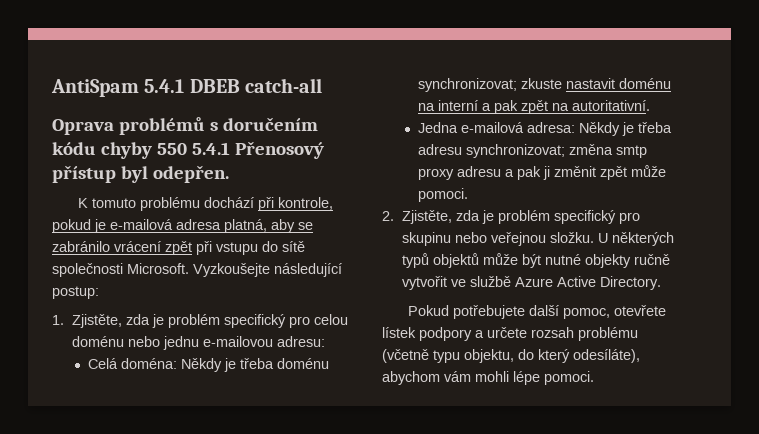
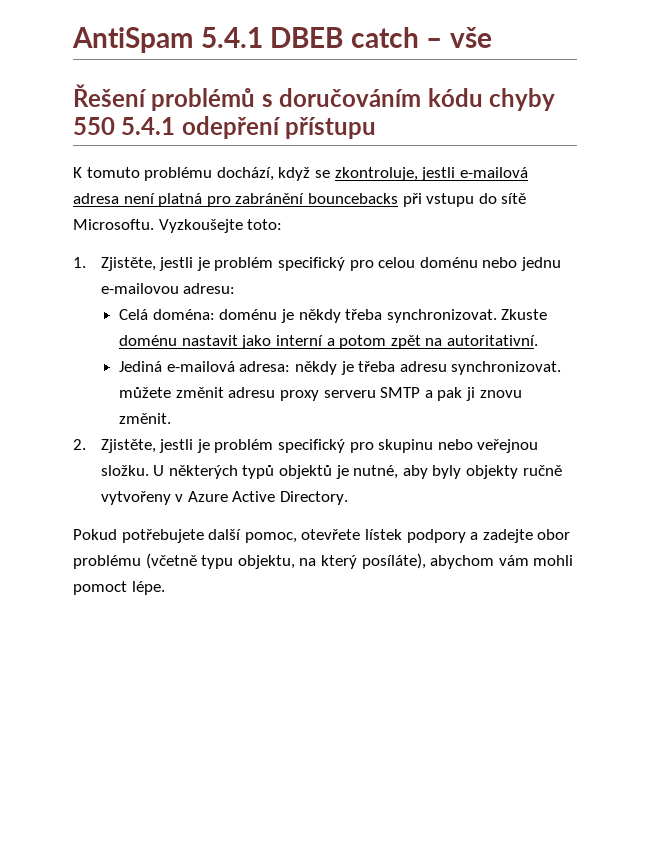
[245,78,323,93] [52,119,114,135] catch-all // Oprava -> [350,27,492,48] [73,84,147,107] catch – vše // Řešení
[222,117,318,131] doručením -> [279,88,422,107] doručováním
[234,141,324,159] [52,165,229,183] Přenosový přístup byl odepřen. -> [181,116,377,139] odepření přístupu
[204,197,334,211] [52,219,313,233] [52,241,305,255] [52,263,342,277] [52,286,99,299] dochází při kontrole, pokud je e-mailová adresa platná, aby se zabránilo vrácení zpět při vstupu do sítě společnosti Microsoft. Vyzkoušejte následující postup: -> [216,167,528,181] [73,193,527,207] [73,219,283,233] dochází, když se zkontroluje, jestli e-mailová adresa není platná pro zabránění bouncebacks při vstupu do sítě Microsoftu. Vyzkoušejte toto:
[126,314,151,325] zda -> [159,257,194,271] jestli
[180,358,329,372] [417,78,671,92] [417,103,435,111] Někdy je třeba doménu synchronizovat; zkuste nastavit doménu na -> [219,309,548,323] [119,335,272,349] doménu je někdy třeba synchronizovat. Zkuste doménu nastavit jako
[493,100,518,114] pak -> [339,335,387,349] potom
[417,122,458,133] Jedna -> [119,361,163,372] Jediná
[578,122,620,136] Někdy -> [295,361,338,375] někdy
[465,144,647,158] [417,165,666,180] [417,188,468,202] synchronizovat; změna smtp proxy adresu a pak ji změnit zpět může pomoci. -> [451,361,562,375] [119,387,522,401] [119,413,172,424] synchronizovat. můžete změnit adresu proxy serveru SMTP a pak ji znovu změnit.
[456,210,481,221] zda -> [159,439,194,453] jestli
[483,253,671,268] [402,276,512,290] může být nutné objekty ručně vytvořit ve službě -> [335,465,562,479] [100,491,184,505] je nutné, aby byly objekty ručně vytvořeny v
[487,327,574,338] určete rozsah -> [482,529,571,543] zadejte obor
[518,349,640,363] do který odesíláte), -> [299,553,426,569] na který posíláte),
[513,371,594,385] lépe pomoci. -> [73,581,165,595] pomoct lépe.

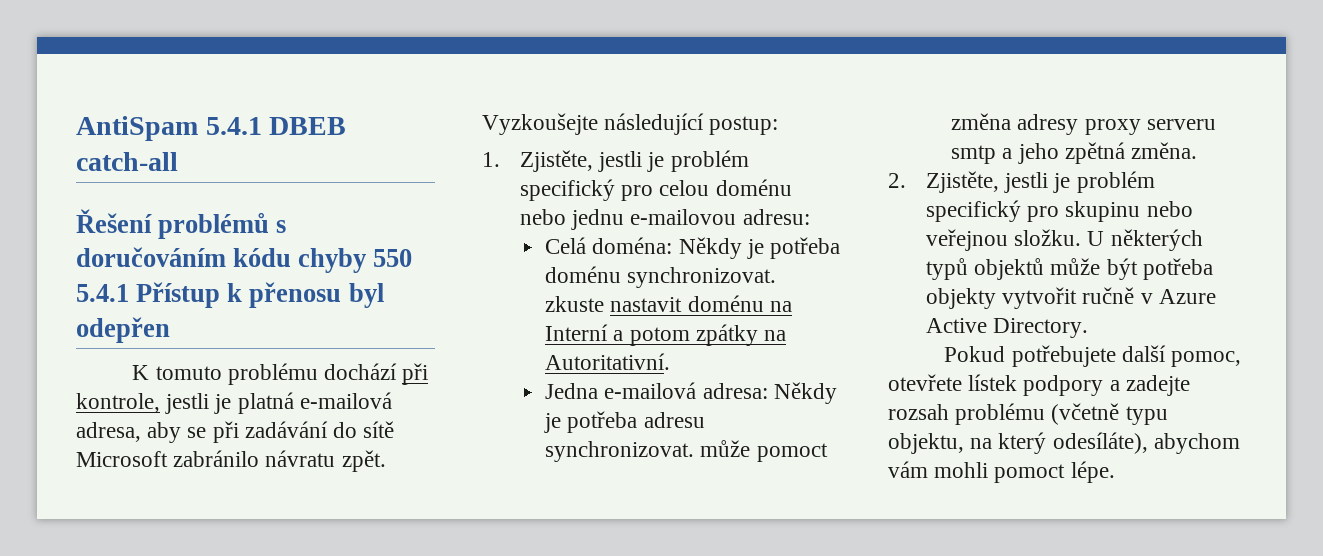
[350,27,492,48] catch – vše -> [76,152,178,171] catch-all
[181,116,377,139] [73,167,528,181] [73,193,527,207] [73,219,283,233] odepření přístupu // K tomuto problému dochází, když se zkontroluje, jestli e-mailová adresa není platná pro zabránění bouncebacks při vstupu do sítě Microsoftu. Vyzkoušejte toto: -> [136,282,384,308] [76,317,170,343] [132,363,429,385] [76,392,392,414] [76,421,395,443] [76,450,386,472] [482,113,779,135] Přístup k přenosu byl odepřen // K tomuto problému dochází při kontrole, jestli je platná e-mailová adresa, aby se při zadávání do sítě Microsoft zabránilo návratu zpět. Vyzkoušejte následující postup:
[219,309,548,323] [119,335,539,349] [119,361,562,375] [119,387,522,401] [119,413,172,424] doménu je někdy třeba synchronizovat. Zkuste doménu nastavit jako interní a potom zpět na autoritativní. // Jediná e-mailová adresa: někdy je třeba adresu synchronizovat. můžete změnit adresu proxy serveru SMTP a pak ji znovu změnit. -> [678,237,841,259] [545,266,777,288] [545,295,792,312] [545,324,787,346] [545,353,671,370] [545,382,837,404] [544,411,705,433] [545,440,828,462] [951,113,1216,135] [951,142,1198,164] Někdy je potřeba doménu synchronizovat. zkuste nastavit doménu na Interní a potom zpátky na Autoritativní. // Jedna e-mailová adresa: Někdy je potřeba adresu synchronizovat. může pomoct změna adresy proxy serveru smtp a jeho zpětná změna.
[335,465,562,479] [100,491,171,505] je nutné, aby byly objekty ručně vytvořeny -> [1050,258,1213,280] [925,287,1135,309] může být potřeba objekty vytvořit ručně
[537,529,571,540] obor -> [888,404,949,420] rozsah
[361,553,426,569] posíláte), -> [1052,432,1148,454] odesíláte),

